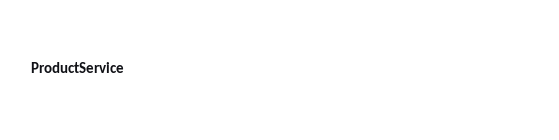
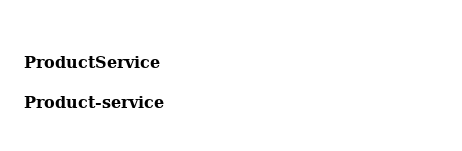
(124, 67) none -> [24,96,164,108] // Product-service

